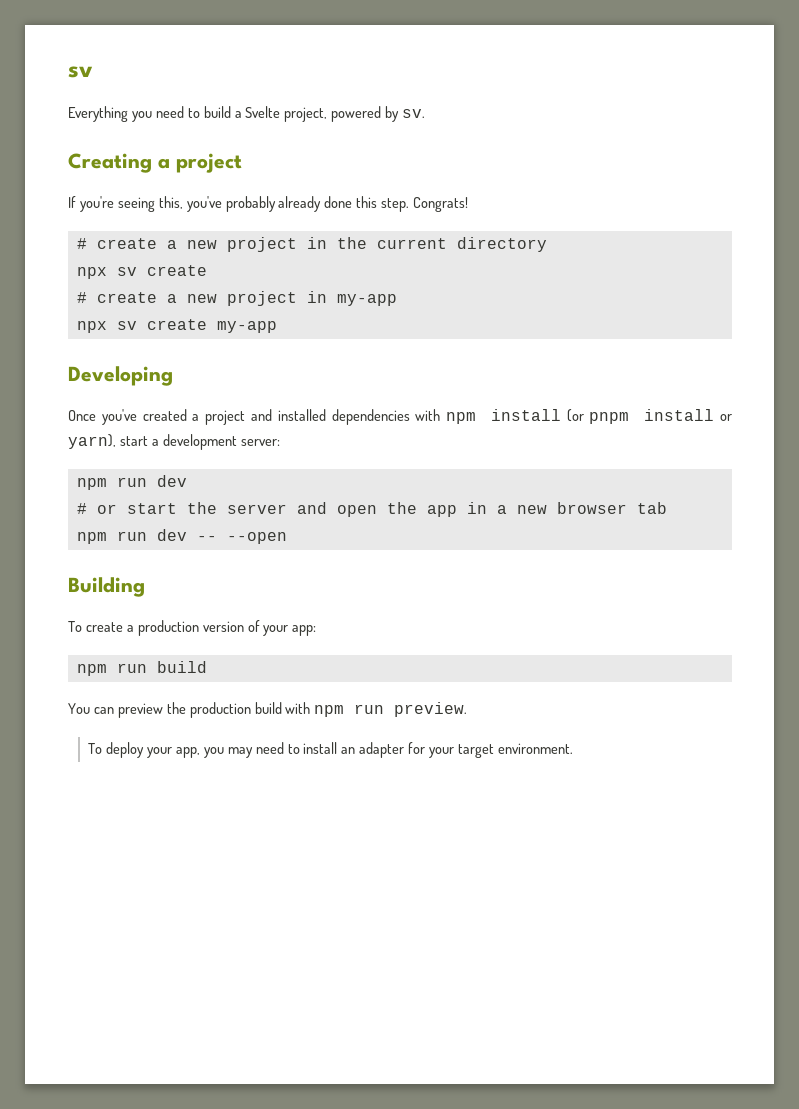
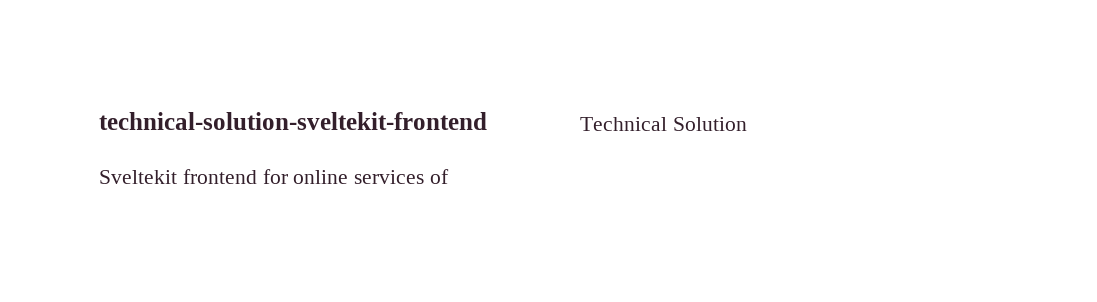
[68,66,93,78] [68,106,426,122] [68,153,242,173] [68,196,469,212] [76,237,547,252] [76,265,207,279] [76,291,397,306] [76,319,277,333] [68,366,173,386] [68,409,732,425] [68,434,280,450] [76,475,187,490] [76,502,667,517] [76,529,287,544] [68,577,145,597] [68,620,317,636] [76,661,207,676] [68,702,468,718] [88,742,573,758] sv // Everything you need to build a Svelte project, powered by sv. // Creating a project // If you're seeing this, you've probably already done this step. Congrats! // # create a new project in the current directory // npx sv create // # create a new project in my-app // npx sv create my-app // Developing // Once you've created a project and installed dependencies with npm install (or pnpm install or yarn), start a development server: // npm run dev // # or start the server and open the app in a new browser tab // npm run dev -- --open // Building // To create a production version of your app: // npm run build // You can preview the production build with npm run preview. // To deploy your app, you may need to install an adapter for your target environment. -> [99,112,487,130] [99,169,450,184] [580,117,747,131] technical-solution-sveltekit-frontend // Sveltekit frontend for online services of Technical Solution

